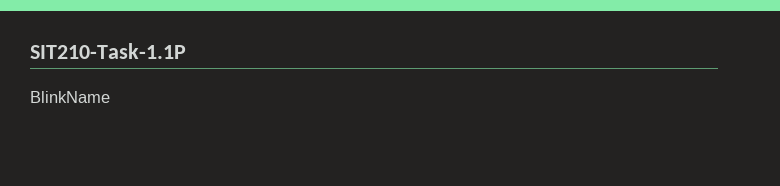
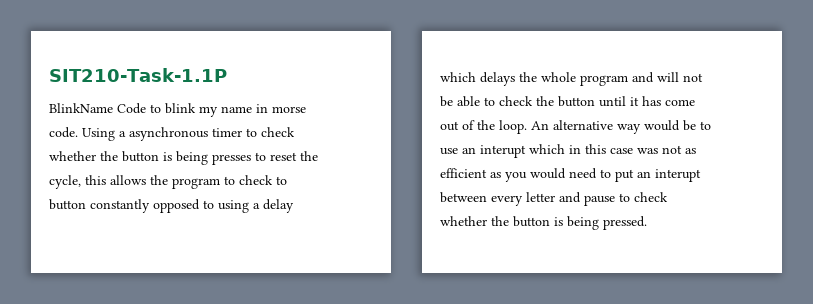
(110, 97) none -> [117,103,306,117] [49,127,295,141] [49,151,318,165] [49,175,287,189] [49,199,294,213] [440,72,703,86] [440,96,695,107] [440,120,711,134] [440,144,696,158] [440,168,701,182] [440,192,668,206] [440,216,647,230] Code to blink my name in morse code. Using a asynchronous timer to check whether the button is being presses to reset the cycle, this allows the program to check to button constantly opposed to using a delay which delays the whole program and will not be able to check the button until it has come out of the loop. An alternative way would be to use an interupt which in this case was not as efficient as you would need to put an interupt between every letter and pause to check whether the button is being pressed.

